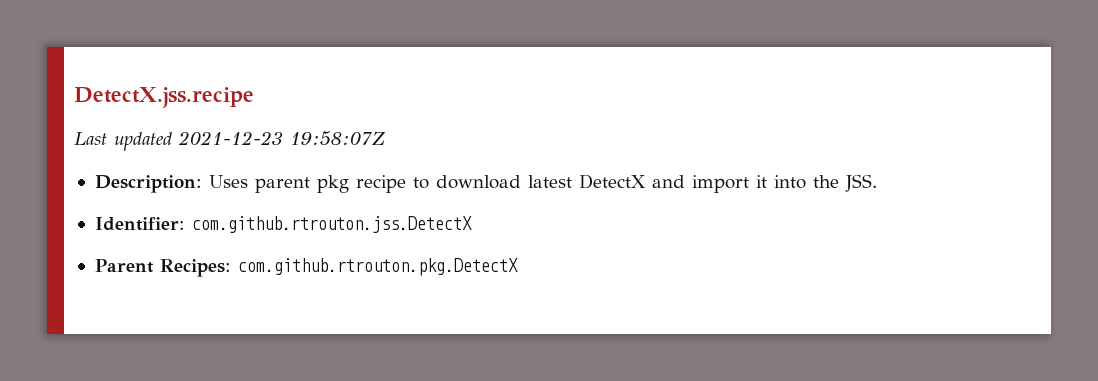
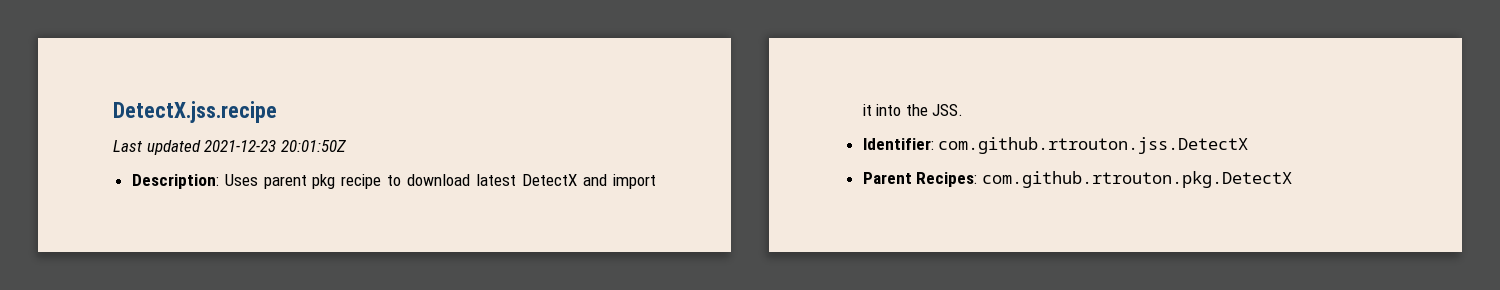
[290,131,386,146] 19:58:07Z -> [280,140,346,152] 20:01:50Z

